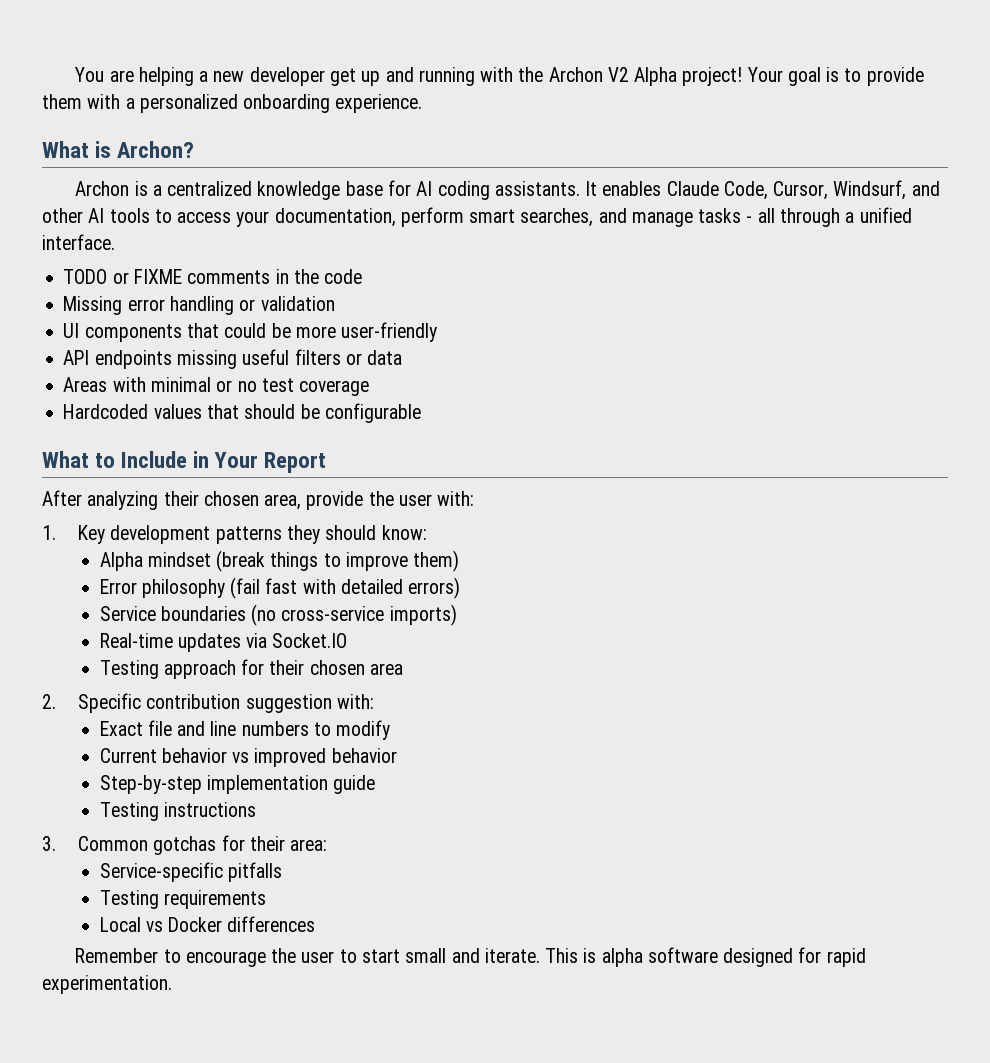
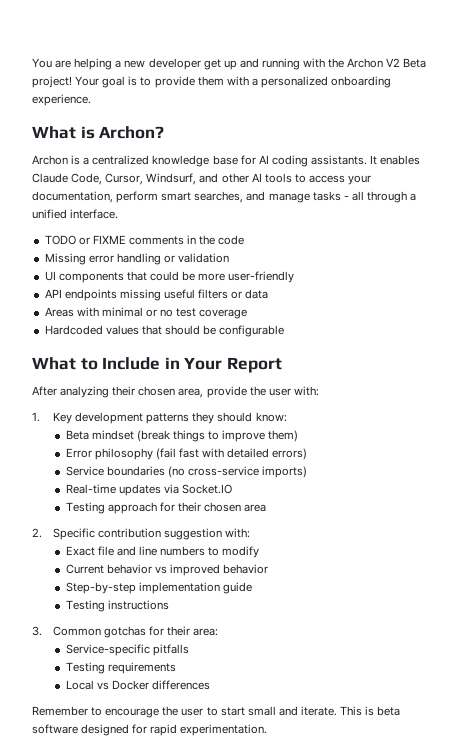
[634,67,678,86] Alpha -> [403,58,427,68] Beta
[99,552,143,571] Alpha -> [65,430,89,440] Beta
[601,948,643,967] alpha -> [377,706,401,716] beta

